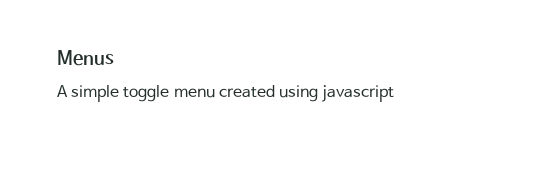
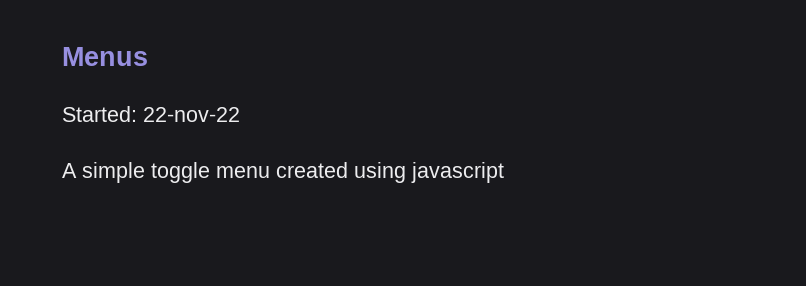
(114, 58) none -> [62,106,240,122] // Started: 22-nov-22

